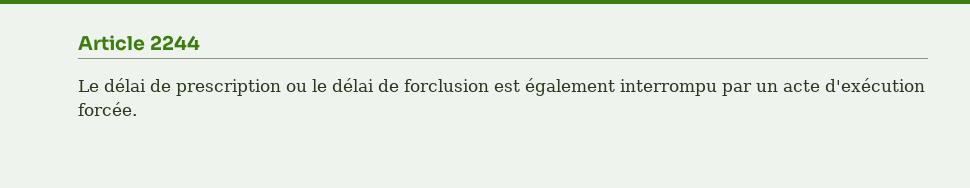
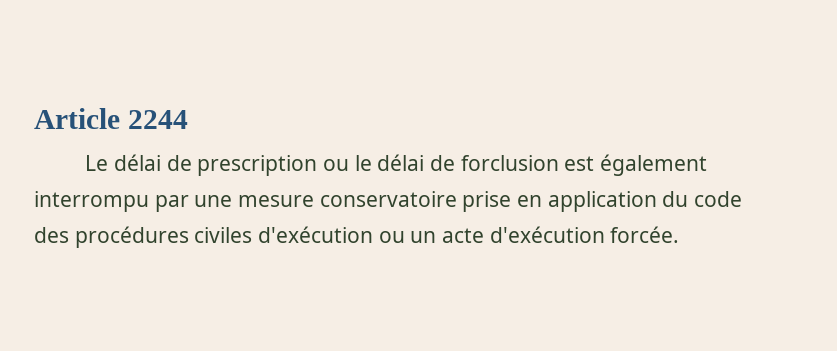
(752, 89) none -> [194,191,743,212] [34,226,405,248] une mesure conservatoire prise en application du code des procédures civiles d'exécution ou

